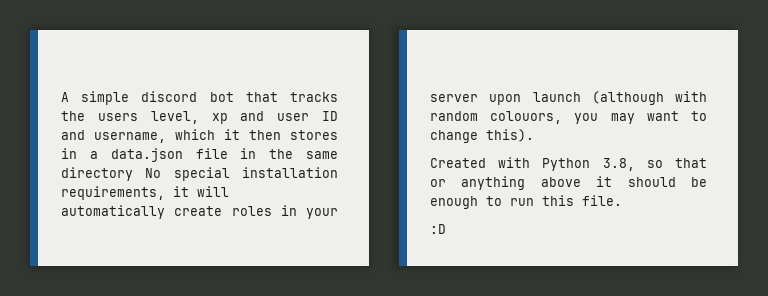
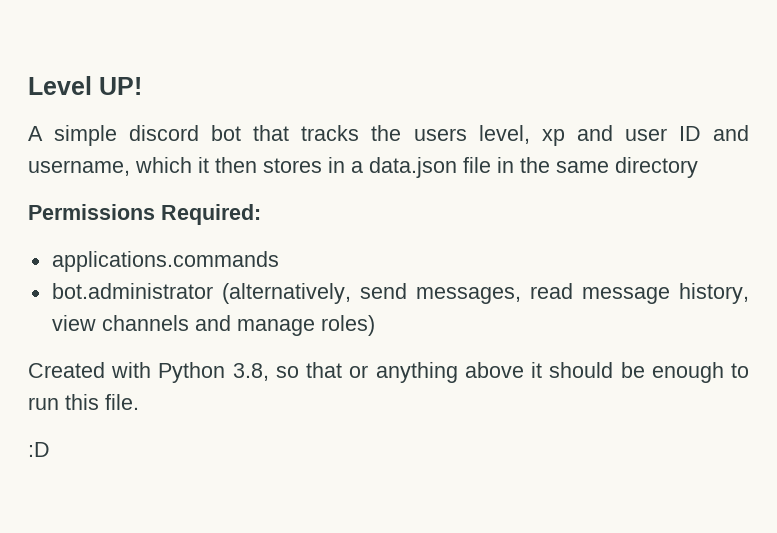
(61, 97) none -> [28,76,142,95] Level UP! //
[145,167,338,181] [61,186,229,200] [61,205,338,219] [430,91,707,105] [430,111,707,124] [430,129,534,143] No special installation requirements, it will automatically create roles in your server upon launch (although with random colouors, you may want to change this). -> [28,204,261,225] [51,251,279,272] [51,283,750,304] [51,315,375,336] // Permissions Required: // applications.commands // bot.administrator (alternatively, send messages, read message history, view channels and manage roles)

